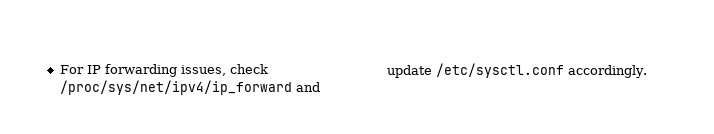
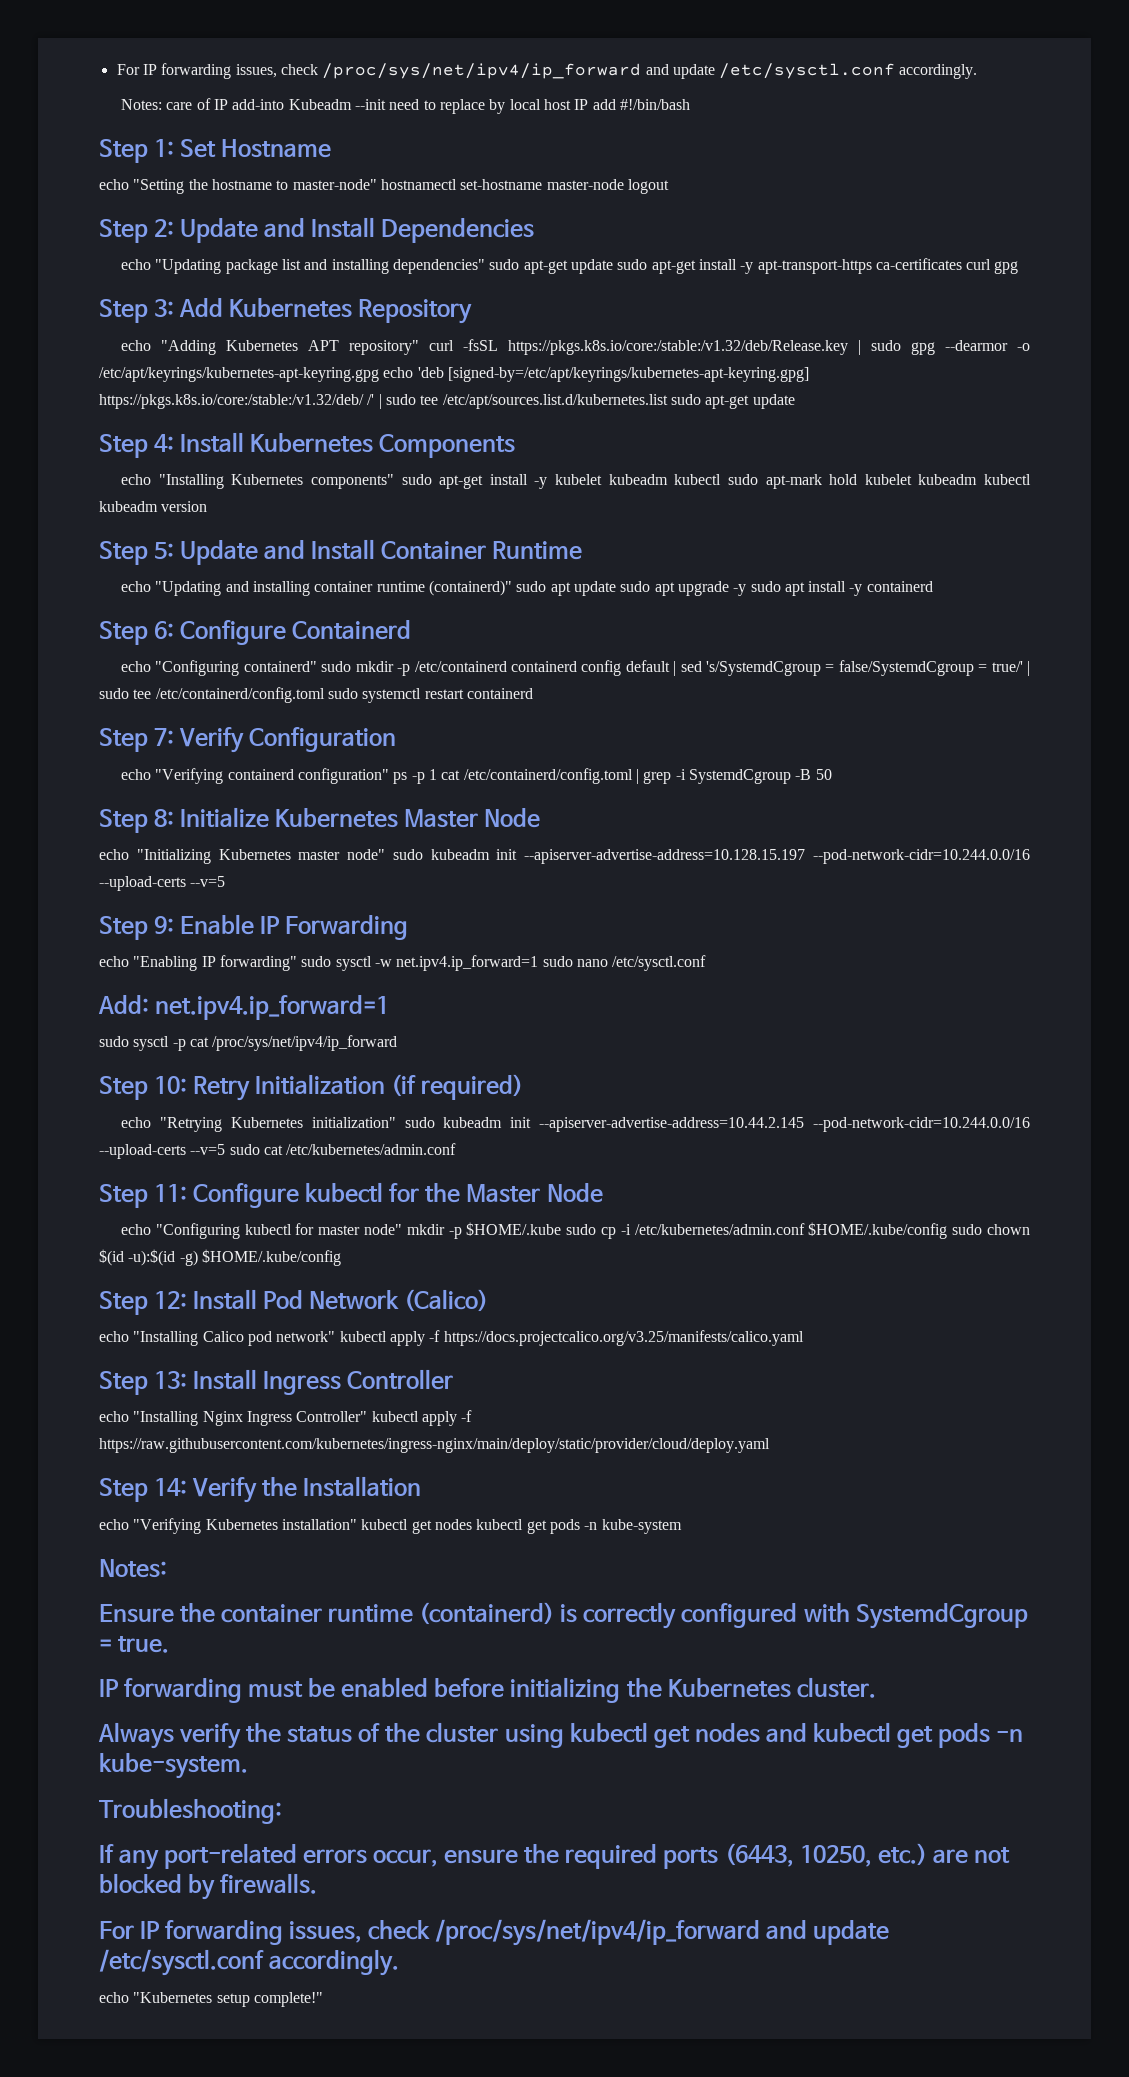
(647, 71) none -> [121,98,690,114] [99,139,332,163] [99,179,669,194] [99,217,535,243] [121,258,1019,274] [99,298,473,324] [121,339,1030,355] [99,367,809,382] [99,394,795,409] [99,432,516,458] [121,474,1031,489] [99,501,208,512] [99,539,583,565] [121,580,933,596] [99,620,412,645] [121,660,1031,676] [99,687,533,703] [99,727,397,753] [121,768,832,784] [99,807,541,833] [99,849,1030,864] [99,876,226,891] [99,914,409,940] [99,955,707,971] [98,995,390,1020] [99,1035,398,1051] [99,1074,524,1101] [121,1117,1030,1132] [99,1143,457,1159] [99,1182,603,1208] [121,1222,1030,1239] [99,1249,341,1266] [99,1289,489,1315] [99,1330,804,1346] [99,1369,454,1395] [99,1410,473,1426] [99,1438,770,1453] [99,1476,422,1503] [99,1518,682,1534] [99,1559,167,1578] [99,1602,1028,1629] [99,1636,170,1653] [99,1677,876,1703] [98,1722,1024,1749] [99,1753,248,1779] [99,1798,282,1824] [99,1843,1010,1870] [99,1873,318,1900] [99,1919,890,1946] [99,1949,400,1976] [99,1992,323,2007] // Notes: care of IP add-into Kubeadm --init need to replace by local host IP add #!/bin/bash // Step 1: Set Hostname // echo "Setting the hostname to master-node" hostnamectl set-hostname master-node logout // Step 2: Update and Install Dependencies // echo "Updating package list and installing dependencies" sudo apt-get update sudo apt-get install -y apt-transport-https ca-certificates curl gpg // Step 3: Add Kubernetes Repository // echo "Adding Kubernetes APT repository" curl -fsSL https://pkgs.k8s.io/core:/stable:/v1.32/deb/Release.key | sudo gpg --dearmor -o /etc/apt/keyrings/kubernetes-apt-keyring.gpg echo 'deb [signed-by=/etc/apt/keyrings/kubernetes-apt-keyring.gpg] https://pkgs.k8s.io/core:/stable:/v1.32/deb/ /' | sudo tee /etc/apt/sources.list.d/kubernetes.list sudo apt-get update // Step 4: Install Kubernetes Components // echo "Installing Kubernetes components" sudo apt-get install -y kubelet kubeadm kubectl sudo apt-mark hold kubelet kubeadm kubectl kubeadm version // Step 5: Update and Install Container Runtime // echo "Updating and installing container runtime (containerd)" sudo apt update sudo apt upgrade -y sudo apt install -y containerd // Step 6: Configure Containerd // echo "Configuring containerd" sudo mkdir -p /etc/containerd containerd config default | sed 's/SystemdCgroup = false/SystemdCgroup = true/' | sudo tee /etc/containerd/config.toml sudo systemctl restart containerd // Step 7: Verify Configuration // echo "Verifying containerd configuration" ps -p 1 cat /etc/containerd/config.toml | grep -i SystemdCgroup -B 50 // Step 8: Initialize Kubernetes Master Node // echo "Initializing Kubernetes master node" sudo kubeadm init --apiserver-advertise-address=10.128.15.197 --pod-network-cidr=10.244.0.0/16 --upload-certs --v=5 // Step 9: Enable IP Forwarding // echo "Enabling IP forwarding" sudo sysctl -w net.ipv4.ip_forward=1 sudo nano /etc/sysctl.conf // Add: net.ipv4.ip_forward=1 // sudo sysctl -p cat /proc/sys/net/ipv4/ip_forward // Step 10: Retry Initialization (if required) // echo "Retrying Kubernetes initialization" sudo kubeadm init --apiserver-advertise-address=10.44.2.145 --pod-network-cidr=10.244.0.0/16 --upload-certs --v=5 sudo cat /etc/kubernetes/admin.conf // Step 11: Configure kubectl for the Master Node // echo "Configuring kubectl for master node" mkdir -p $HOME/.kube sudo cp -i /etc/kubernetes/admin.conf $HOME/.kube/config sudo chown $(id -u):$(id -g) $HOME/.kube/config // Step 12: Install Pod Network (Calico) // echo "Installing Calico pod network" kubectl apply -f https://docs.projectcalico.org/v3.25/manifests/calico.yaml // Step 13: Install Ingress Controller // echo "Installing Nginx Ingress Controller" kubectl apply -f https://raw.githubusercontent.com/kubernetes/ingress-nginx/main/deploy/static/provider/cloud/deploy.yaml // Step 14: Verify the Installation // echo "Verifying Kubernetes installation" kubectl get nodes kubectl get pods -n kube-system // Notes: // Ensure the container runtime (containerd) is correctly configured with SystemdCgroup = true. // IP forwarding must be enabled before initializing the Kubernetes cluster. // Always verify the status of the cluster using kubectl get nodes and kubectl get pods -n kube-system. // Troubleshooting: // If any port-related errors occur, ensure the required ports (6443, 10250, etc.) are not blocked by firewalls. // For IP forwarding issues, check /proc/sys/net/ipv4/ip_forward and update /etc/sysctl.conf accordingly. // echo "Kubernetes setup complete!"

